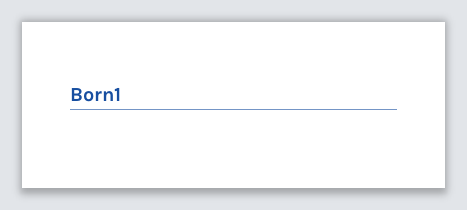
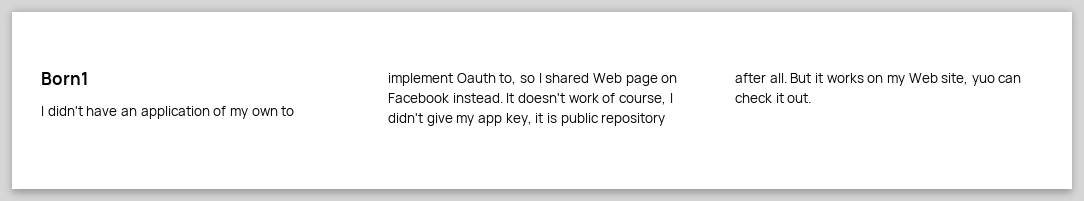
(121, 94) none -> [41,106,295,119] [388,73,678,86] [388,93,673,105] [388,113,666,126] [735,73,1022,86] [735,93,812,103] // I didn't have an application of my own to implement Oauth to, so I shared Web page on Facebook instead. It doesn't work of course, I didn't give my app key, it is public repository after all. But it works on my Web site, yuo can check it out.

